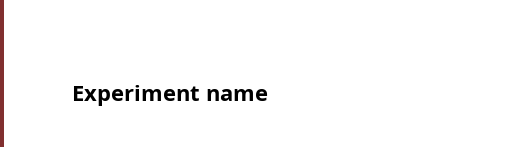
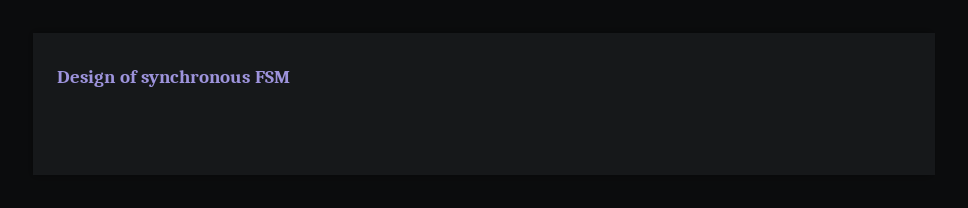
[72,85,268,106] Experiment name -> [57,70,290,87] Design of synchronous FSM

